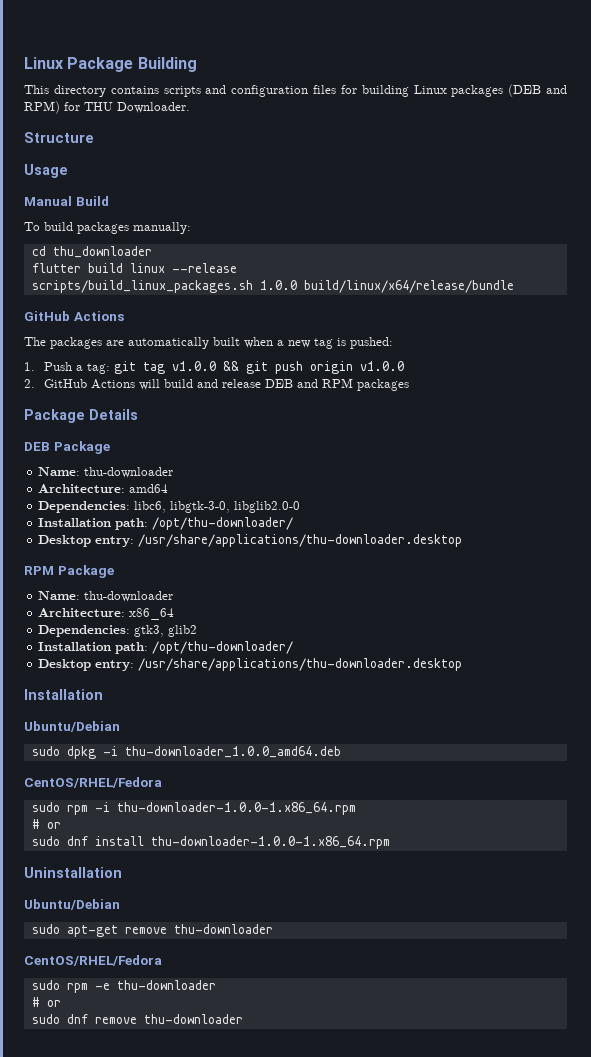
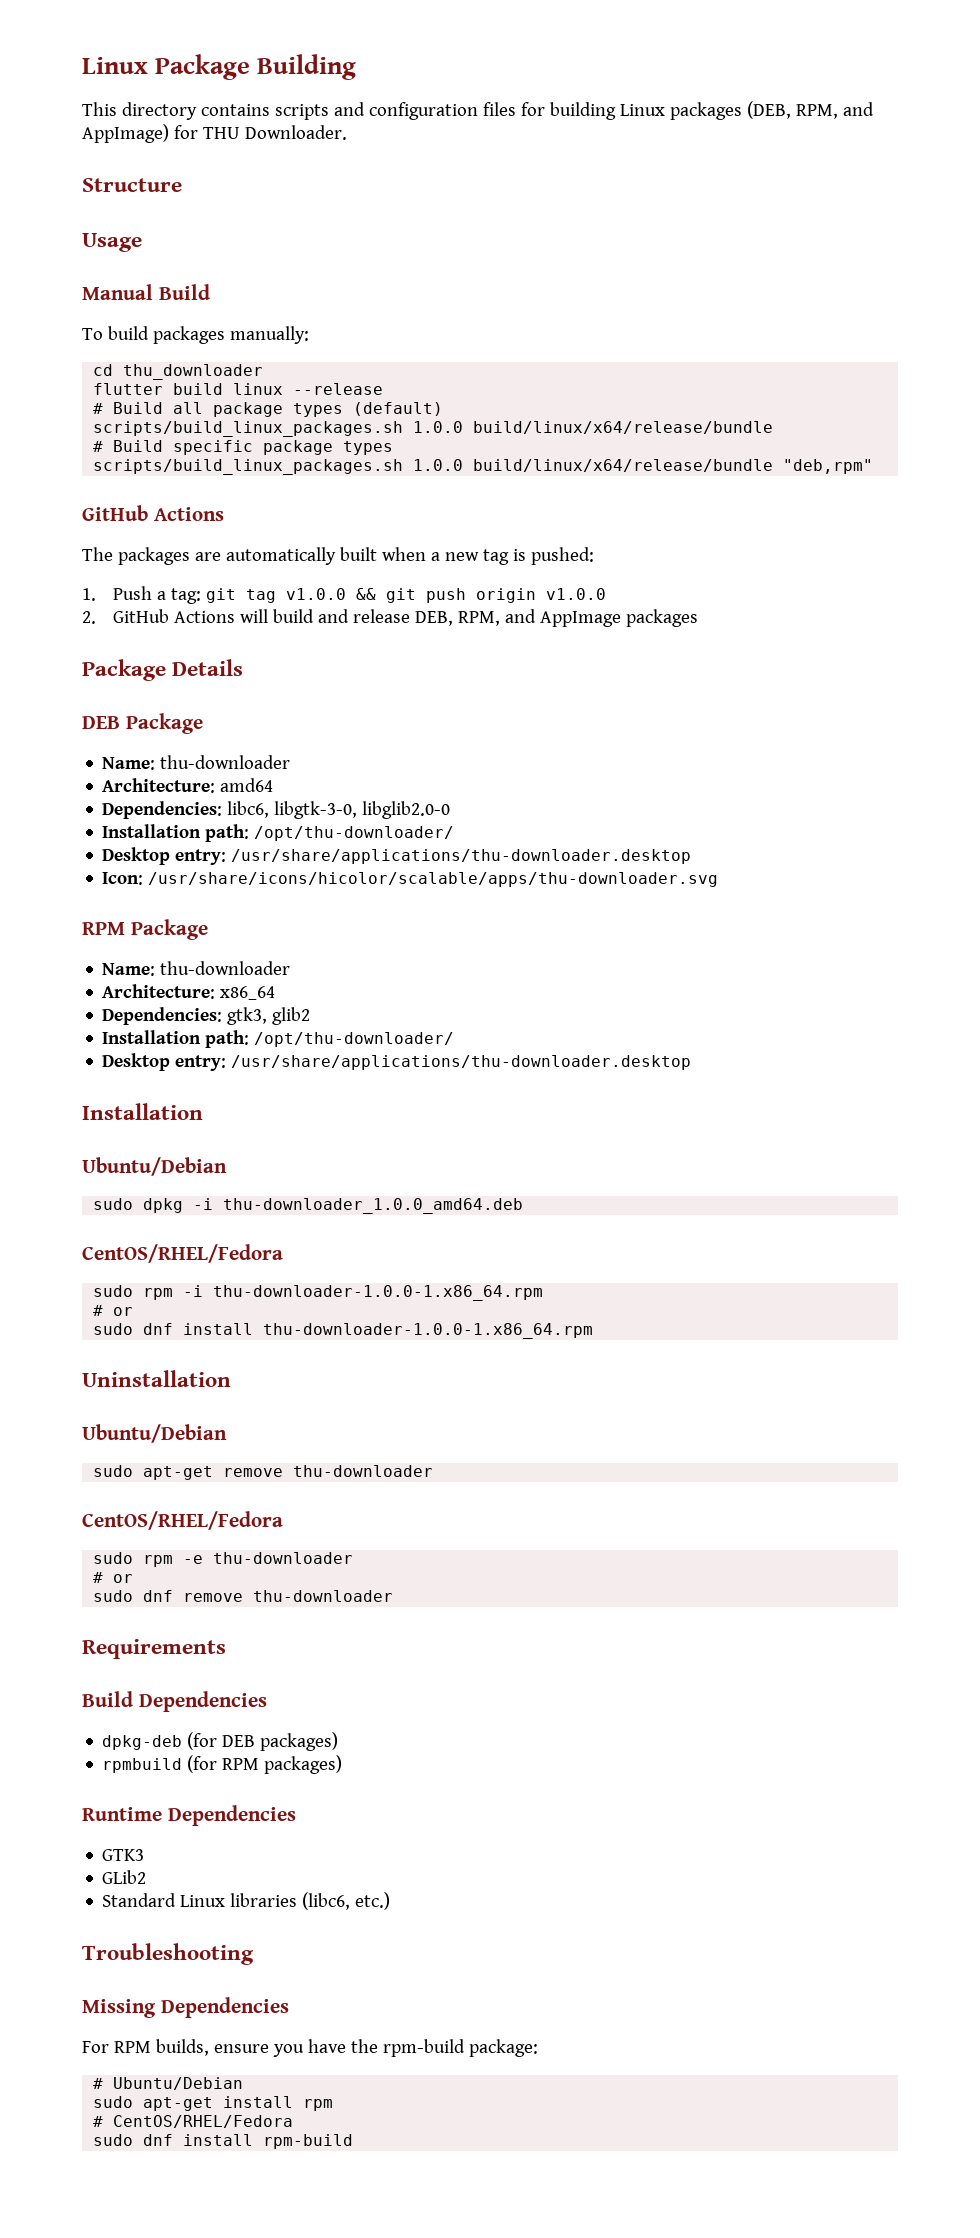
[508,84,567,97] [24,101,60,114] (DEB and RPM) -> [746,101,874,119] [82,124,169,143] (DEB, RPM, and AppImage)
[31,280,514,293] scripts/build_linux_packages.sh 1.0.0 build/linux/x64/release/bundle -> [93,402,444,417] [93,421,774,437] [93,440,394,455] [93,459,874,475] # Build all package types (default) // scripts/build_linux_packages.sh 1.0.0 build/linux/x64/release/bundle // # Build specific package types // scripts/build_linux_packages.sh 1.0.0 build/linux/x64/release/bundle "deb,rpm"
[265,378,354,388] DEB and RPM -> [414,609,621,627] DEB, RPM, and AppImage
(463, 540) none -> [102,872,719,887] // Icon: /usr/share/icons/hicolor/scalable/apps/thu-downloader.svg
(243, 1019) none -> [82,1639,226,1659] [82,1691,267,1712] [102,1732,339,1751] [102,1755,343,1774] [82,1805,296,1826] [102,1849,145,1861] [102,1870,147,1884] [102,1892,391,1910] [82,1943,254,1965] [82,1997,289,2018] [82,2039,538,2057] [93,2077,244,2090] [93,2096,334,2111] [93,2115,294,2128] [93,2134,354,2149] // Requirements // Build Dependencies // dpkg-deb (for DEB packages) // rpmbuild (for RPM packages) // Runtime Dependencies // GTK3 // GLib2 // Standard Linux libraries (libc6, etc.) // Troubleshooting // Missing Dependencies // For RPM builds, ensure you have the rpm-build package: // # Ubuntu/Debian // sudo apt-get install rpm // # CentOS/RHEL/Fedora // sudo dnf install rpm-build

